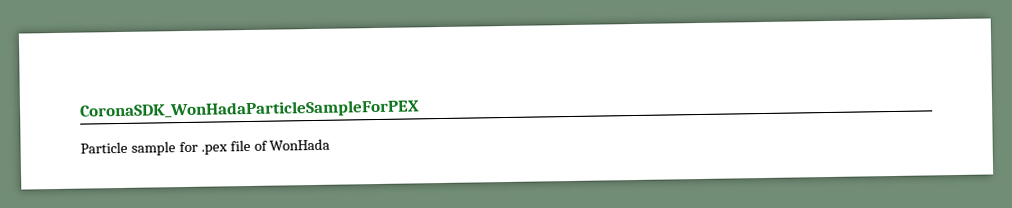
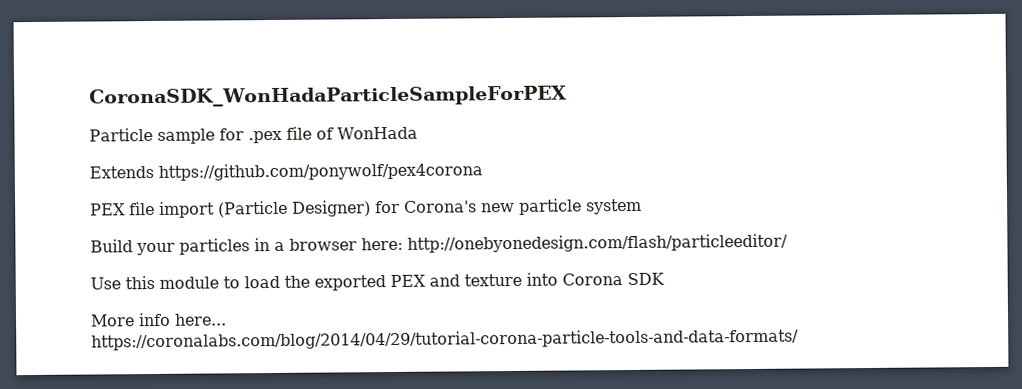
(331, 144) none -> [89,162,483,181] [90,198,642,218] [90,233,788,256] [90,272,665,291] [90,312,227,327] [91,328,799,351] // Extends https://github.com/ponywolf/pex4corona // PEX file import (Particle Designer) for Corona's new particle system // Build your particles in a browser here: http://onebyonedesign.com/flash/particleeditor/ // Use this module to load the exported PEX and texture into Corona SDK // More info here... https://coronalabs.com/blog/2014/04/29/tutorial-corona-particle-tools-and-data-formats/

